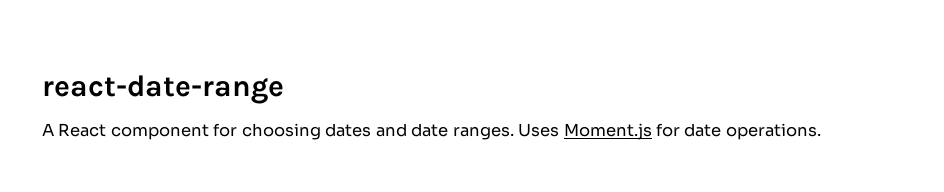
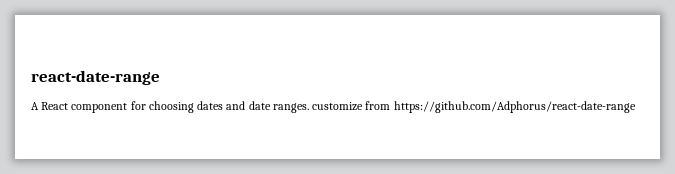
[518,123,821,140] Uses Moment.js for date operations. -> [312,101,636,113] customize from https://github.com/Adphorus/react-date-range

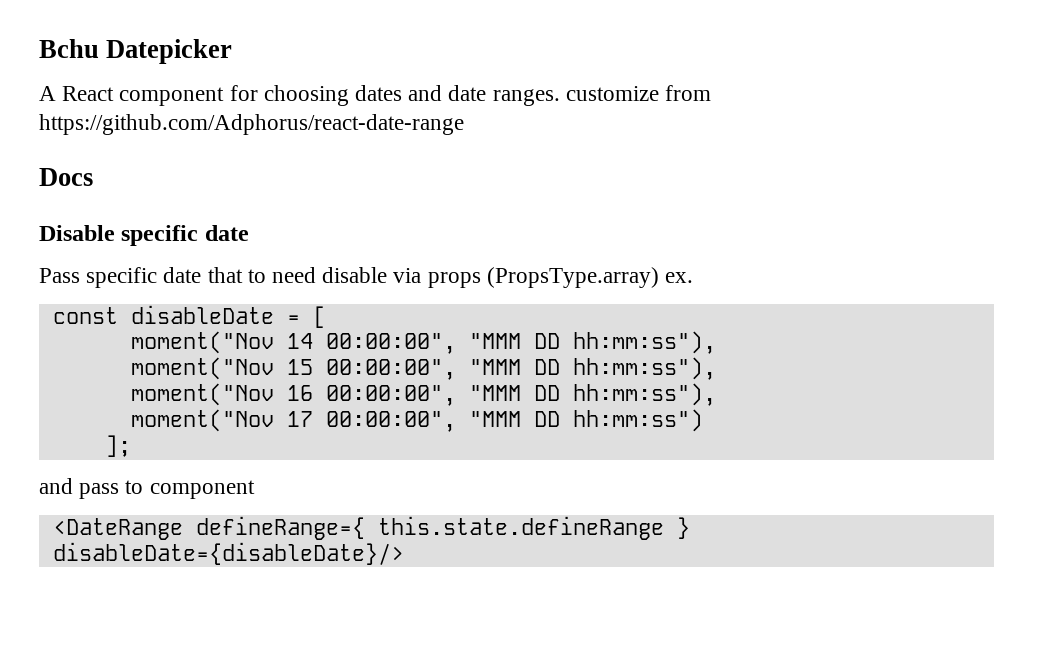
[31,70,160,85] react-date-range -> [39,39,233,64] Bchu Datepicker
(636, 107) none -> [39,168,93,186] [39,225,249,246] [39,267,694,288] [52,305,326,328] [130,331,716,354] [130,357,716,380] [130,383,716,406] [130,409,703,432] [104,435,131,457] [39,478,255,499] [52,516,690,540] [52,542,404,565] // Docs // Disable specific date // Pass specific date that to need disable via props (PropsType.array) ex. // const disableDate = [ // moment("Nov 14 00:00:00", "MMM DD hh:mm:ss"), // moment("Nov 15 00:00:00", "MMM DD hh:mm:ss"), // moment("Nov 16 00:00:00", "MMM DD hh:mm:ss"), // moment("Nov 17 00:00:00", "MMM DD hh:mm:ss") // ]; // and pass to component // <DateRange defineRange={ this.state.defineRange } disableDate={disableDate}/>

